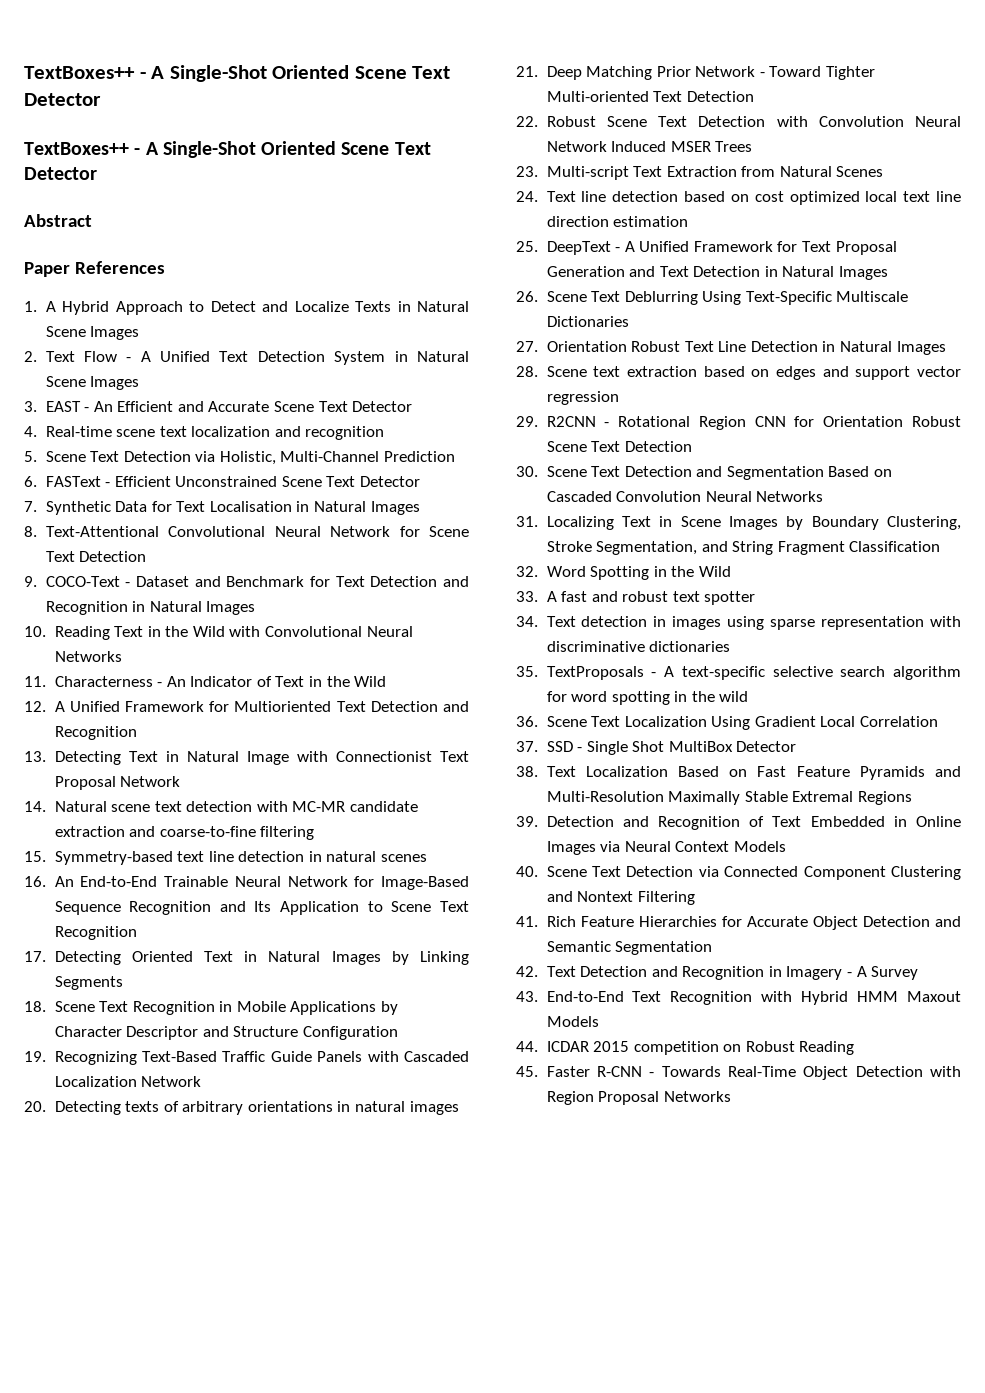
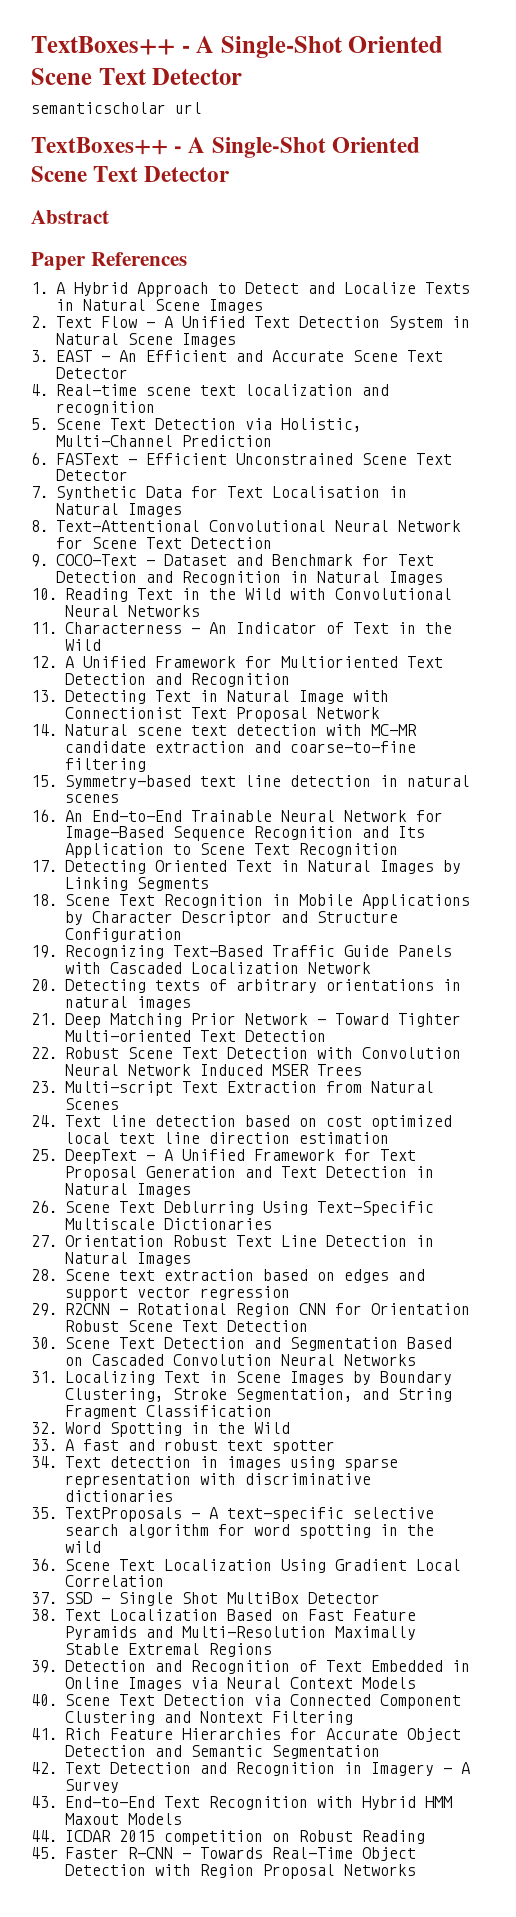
[24,65,451,82] [24,93,101,106] TextBoxes++ - A Single-Shot Oriented Scene Text Detector -> [31,36,444,58] [31,68,243,85] [31,102,202,114] TextBoxes++ - A Single-Shot Oriented Scene Text Detector // semanticscholar url

